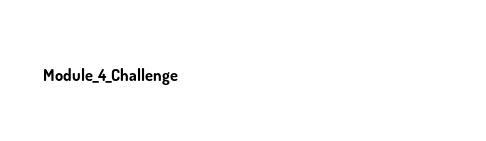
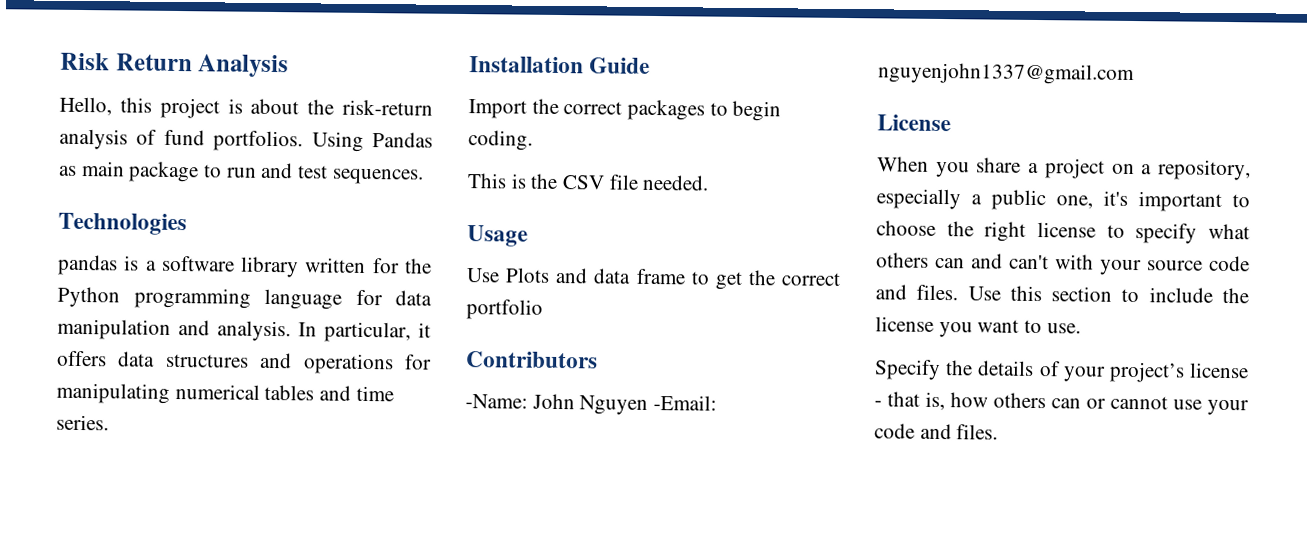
[43,68,178,85] Module_4_Challenge -> [60,52,290,78] [59,96,434,119] [59,128,433,152] [59,161,424,185] [58,212,187,236] [57,254,432,278] [57,286,432,310] [57,318,431,343] [57,350,432,375] [56,382,394,404] [56,414,109,431] [469,56,651,74] [468,98,782,122] [468,130,533,151] [467,173,710,191] [467,225,528,247] [466,267,841,290] [466,299,543,320] [466,351,598,369] [465,393,718,415] [878,62,1135,86] [877,114,951,132] [877,156,1251,181] [876,188,1250,212] [876,220,1250,244] [876,252,1250,276] [875,284,1249,304] [875,316,1081,338] [874,359,1249,383] [874,391,1249,416] [874,423,999,440] Risk Return Analysis // Hello, this project is about the risk-return analysis of fund portfolios. Using Pandas as main package to run and test sequences. // Technologies // pandas is a software library written for the Python programming language for data manipulation and analysis. In particular, it offers data structures and operations for manipulating numerical tables and time series. // Installation Guide // Import the correct packages to begin coding. // This is the CSV file needed. // Usage // Use Plots and data frame to get the correct portfolio // Contributors // -Name: John Nguyen -Email: nguyenjohn1337@gmail.com // License // When you share a project on a repository, especially a public one, it's important to choose the right license to specify what others can and can't with your source code and files. Use this section to include the license you want to use. // Specify the details of your project’s license - that is, how others can or cannot use your code and files.

